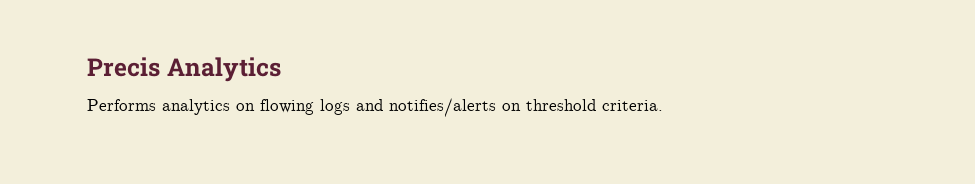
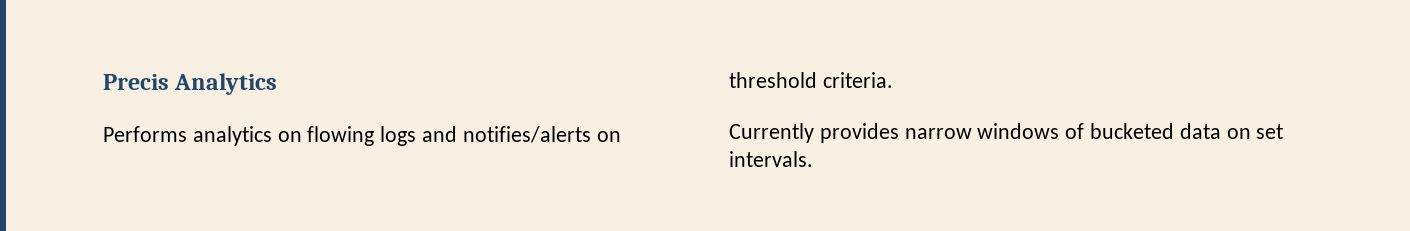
(663, 105) none -> [729,123,1284,143] [729,151,813,167] // Currently provides narrow windows of bucketed data on set intervals.

